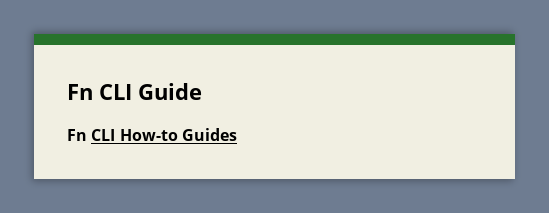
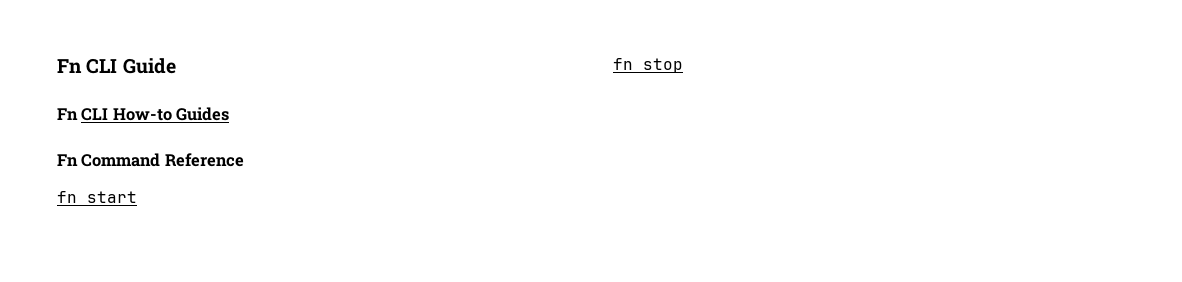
(237, 134) none -> [57,153,244,167] [57,191,137,203] [613,58,683,73] // Fn Command Reference // fn start // fn stop

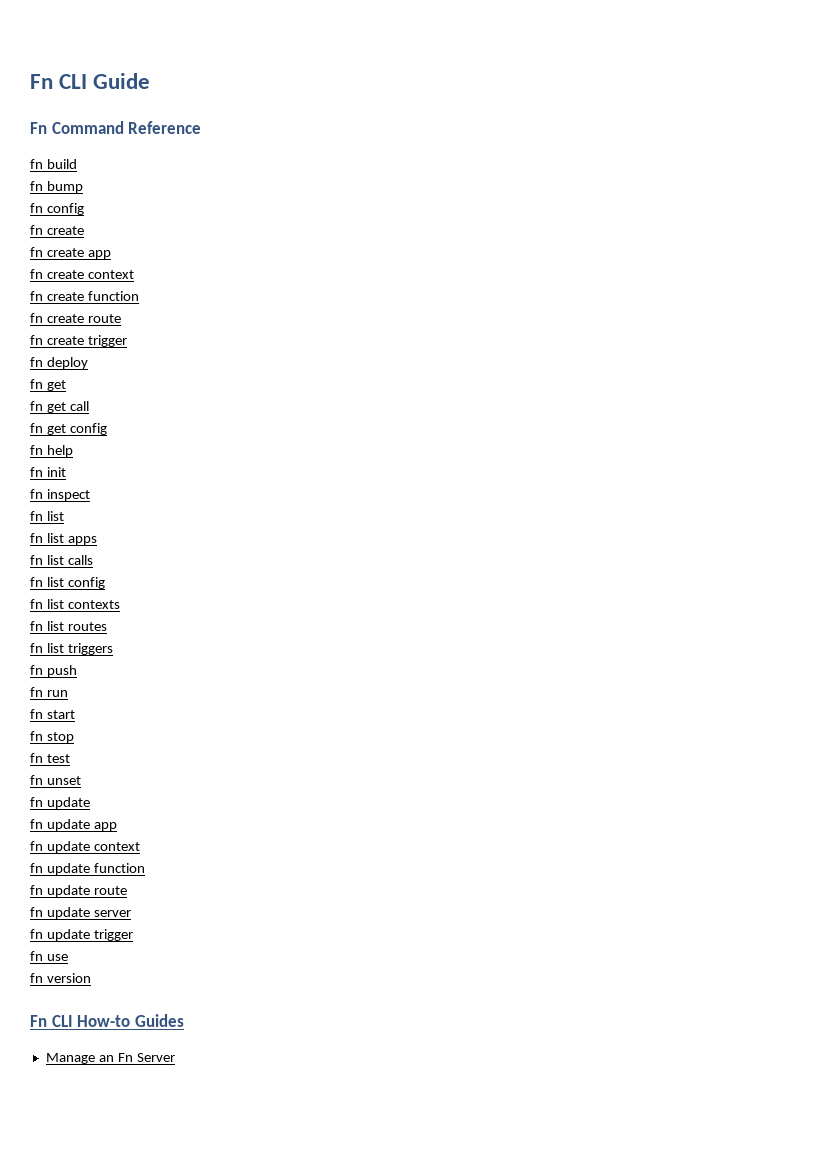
[81,107,230,121] [57,153,244,167] [57,191,137,203] [613,58,683,73] CLI How-to Guides // Fn Command Reference // fn start // fn stop -> [51,121,202,134] [30,159,77,169] [30,181,83,193] [30,203,84,215] [30,225,84,235] [30,247,111,259] [30,269,134,279] [30,291,139,301] [30,313,121,323] [30,335,127,347] [30,357,88,369] [30,379,66,391] [30,401,89,413] [30,423,107,435] [30,445,73,457] [30,467,66,477] [30,489,90,501] [30,511,64,521] [30,533,97,545] [30,555,93,565] [30,577,105,589] [30,599,120,609] [30,621,107,631] [30,643,113,655] [30,665,77,677] [30,687,68,697] [30,709,75,719] [30,731,74,743] [30,753,70,763] [30,775,81,785] [30,797,90,809] [30,819,117,831] [30,841,140,853] [30,863,145,875] [30,885,127,897] [30,907,131,919] [30,929,133,941] [30,951,68,961] [30,973,91,983] [30,1014,184,1027] [45,1053,175,1064] Command Reference // fn build // fn bump // fn config // fn create // fn create app // fn create context // fn create function // fn create route // fn create trigger // fn deploy // fn get // fn get call // fn get config // fn help // fn init // fn inspect // fn list // fn list apps // fn list calls // fn list config // fn list contexts // fn list routes // fn list triggers // fn push // fn run // fn start // fn stop // fn test // fn unset // fn update // fn update app // fn update context // fn update function // fn update route // fn update server // fn update trigger // fn use // fn version // Fn CLI How-to Guides // Manage an Fn Server

